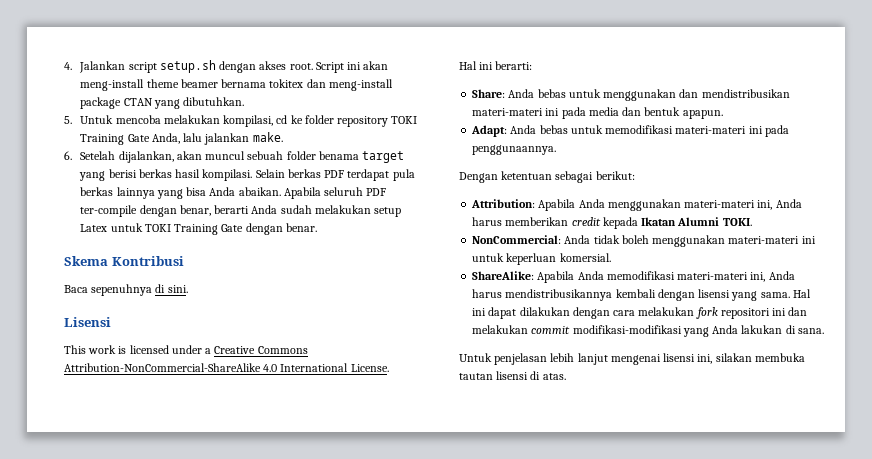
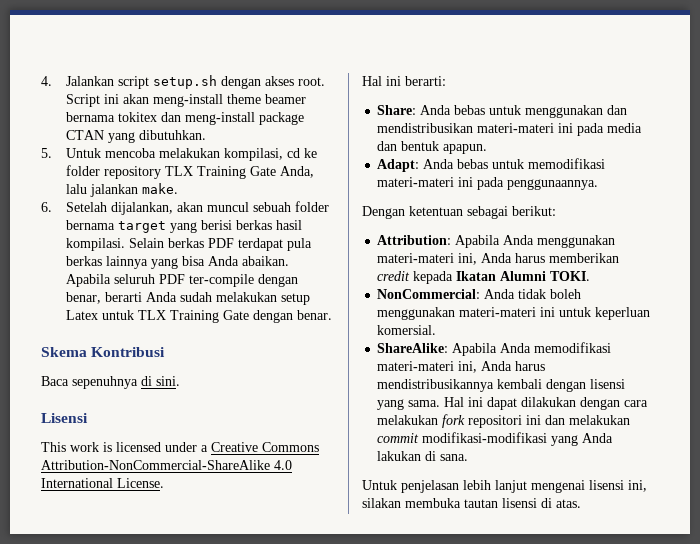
[391,116,418,124] TOKI -> [165,166,194,176] TLX
[318,151,359,160] benama -> [66,220,116,230] bernama
[144,224,171,232] TOKI -> [138,310,167,320] TLX

